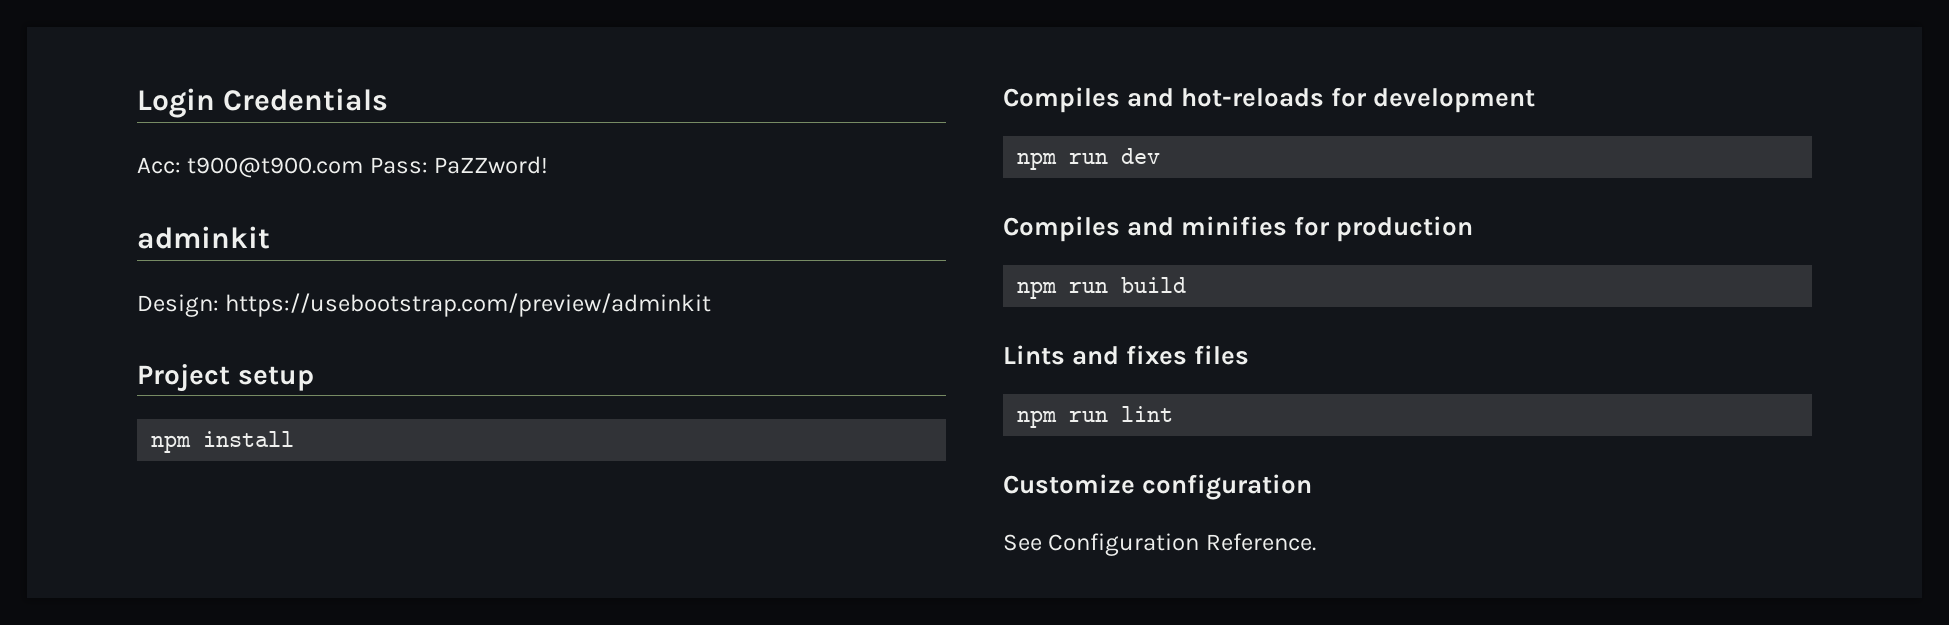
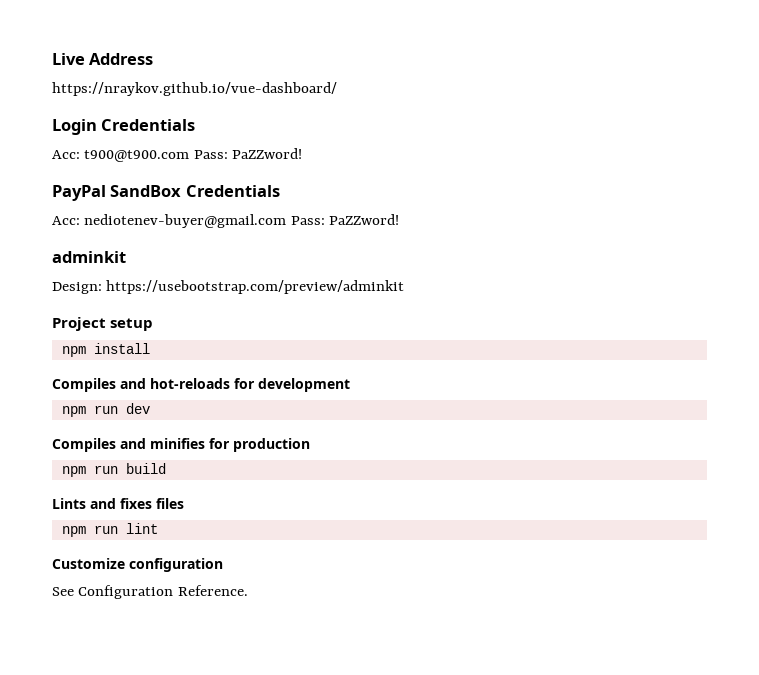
(137, 103) none -> [52,53,154,65] [52,82,337,96] Live Address // https://nraykov.github.io/vue-dashboard/ //
(549, 165) none -> [52,185,280,201] [52,214,400,228] // PayPal SandBox Credentials // Acc: nediotenev-buyer@gmail.com Pass: PaZZword!

